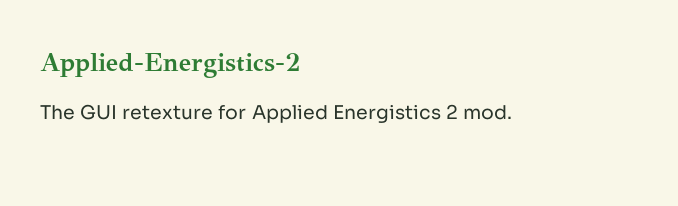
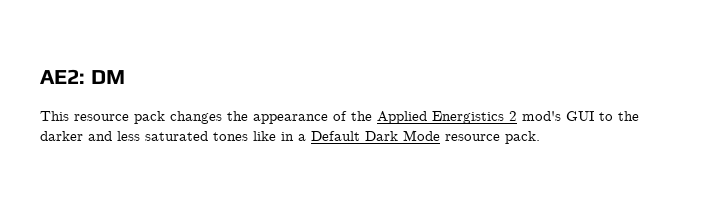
[40,53,301,78] [40,104,512,123] Applied-Energistics-2 // The GUI retexture for Applied Energistics 2 mod. -> [40,69,125,84] [40,111,639,124] [40,130,540,144] AE2: DM // This resource pack changes the appearance of the Applied Energistics 2 mod's GUI to the darker and less saturated tones like in a Default Dark Mode resource pack.

